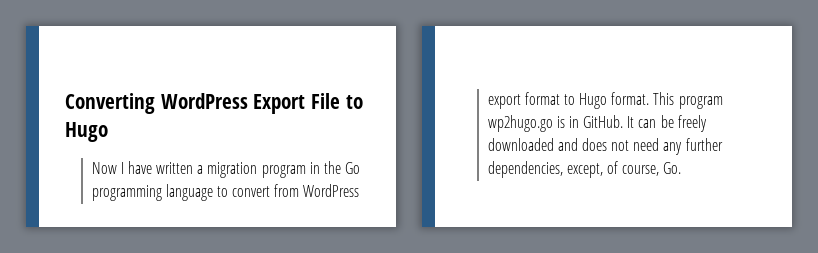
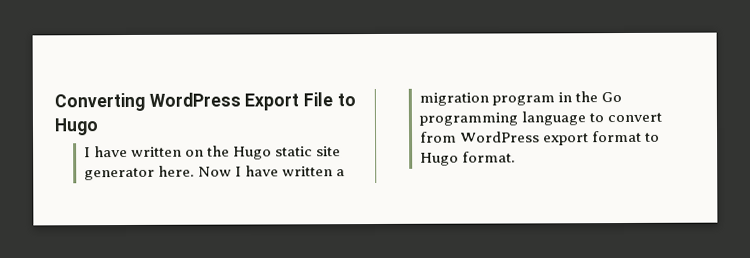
(108, 132) none -> [83,145,342,160] [83,165,195,181] I have written on the Hugo static site generator here.
[653,92,723,109] [487,115,707,132] [487,138,723,155] [487,161,682,178] This program wp2hugo.go is in GitHub. It can be freely downloaded and does not need any further dependencies, except, of course, Go. -> (516, 157) none

